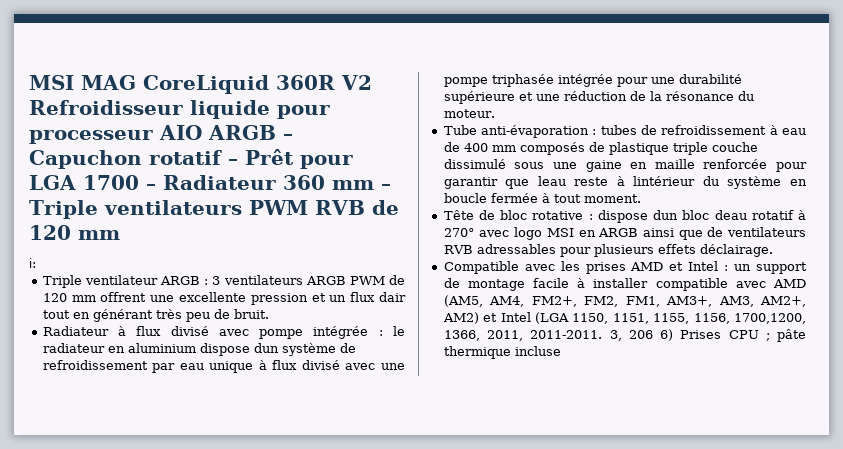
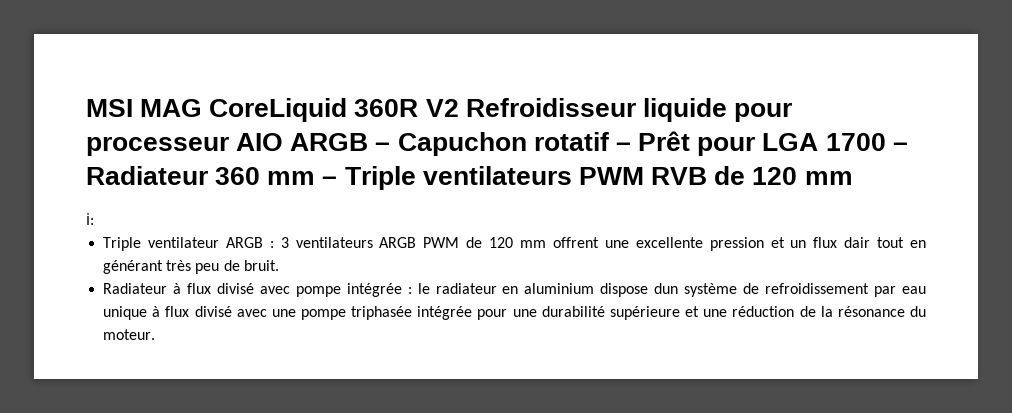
[443,125,806,138] [443,142,758,155] [443,159,807,172] [443,176,807,189] [443,193,641,203] [443,210,806,223] [443,227,806,240] [443,244,773,257] [443,261,807,274] [443,278,806,291] [443,295,806,307] [442,312,806,324] [443,329,806,342] [443,346,561,359] // Tube anti-évaporation : tubes de refroidissement à eau de 400 mm composés de plastique triple couche dissimulé sous une gaine en maille renforcée pour garantir que leau reste à lintérieur du système en boucle fermée à tout moment. // Tête de bloc rotative : dispose dun bloc deau rotatif à 270° avec logo MSI en ARGB ainsi que de ventilateurs RVB adressables pour plusieurs effets déclairage. // Compatible avec les prises AMD et Intel : un support de montage facile à installer compatible avec AMD (AM5, AM4, FM2+, FM2, FM1, AM3+, AM3, AM2+, AM2) et Intel (LGA 1150, 1151, 1155, 1156, 1700,1200, 1366, 2011, 2011-2011. 3, 206 6) Prises CPU ; pâte thermique incluse -> (156, 334) none

